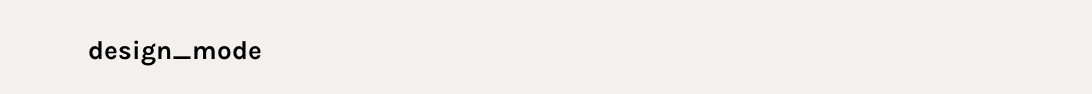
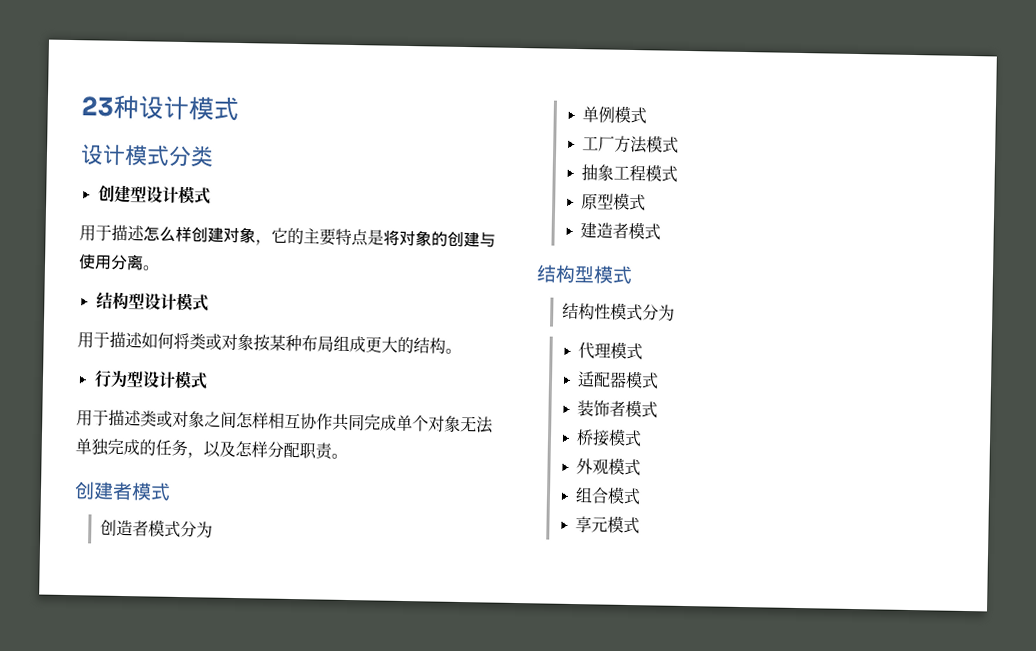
[88,40,262,66] design_mode -> [81,94,240,121] [80,144,214,167] [97,184,211,205] [79,224,496,248] [78,254,160,271] [95,291,209,312] [77,331,462,354] [93,370,208,390] [76,409,494,434] [75,438,348,460] [74,481,171,501] [99,519,213,538] [582,105,648,124] [582,135,680,154] [581,164,679,182] [581,192,647,211] [580,221,662,240] [536,264,633,285] [561,302,675,321] [578,341,644,360] [577,370,660,389] [577,399,659,418] [576,428,643,447] [576,457,642,476] [575,486,642,505] [575,515,641,534] 23种设计模式 // 设计模式分类 // 创建型设计模式 // 用于描述怎么样创建对象，它的主要特点是将对象的创建与使用分离。 // 结构型设计模式 // 用于描述如何将类或对象按某种布局组成更大的结构。 // 行为型设计模式 // 用于描述类或对象之间怎样相互协作共同完成单个对象无法单独完成的任务，以及怎样分配职责。 // 创建者模式 // 创造者模式分为 // 单例模式 // 工厂方法模式 // 抽象工程模式 // 原型模式 // 建造者模式 // 结构型模式 // 结构性模式分为 // 代理模式 // 适配器模式 // 装饰者模式 // 桥接模式 // 外观模式 // 组合模式 // 享元模式

